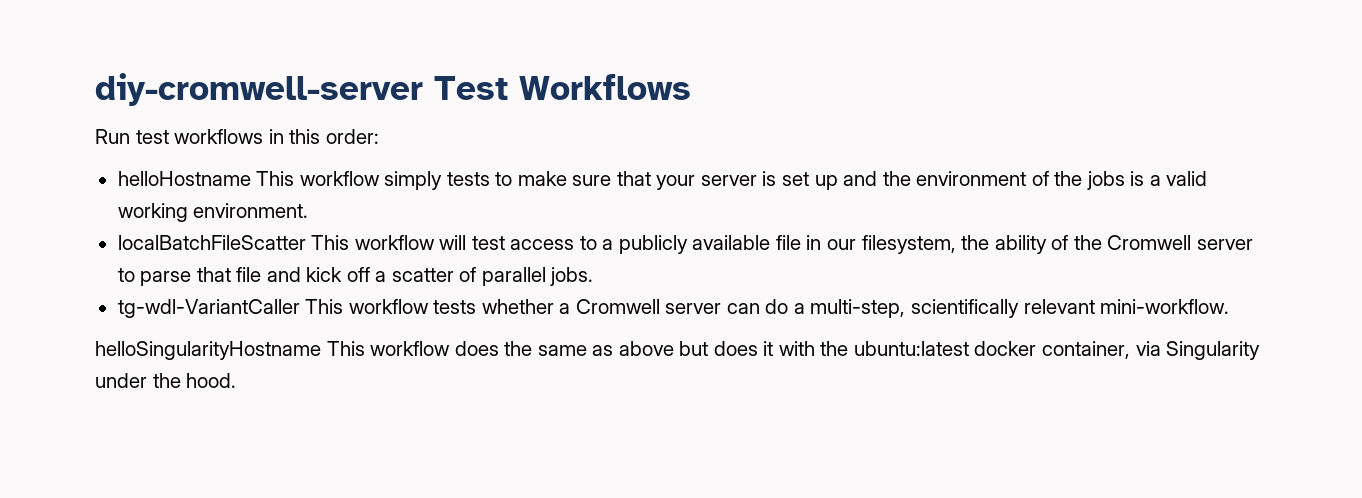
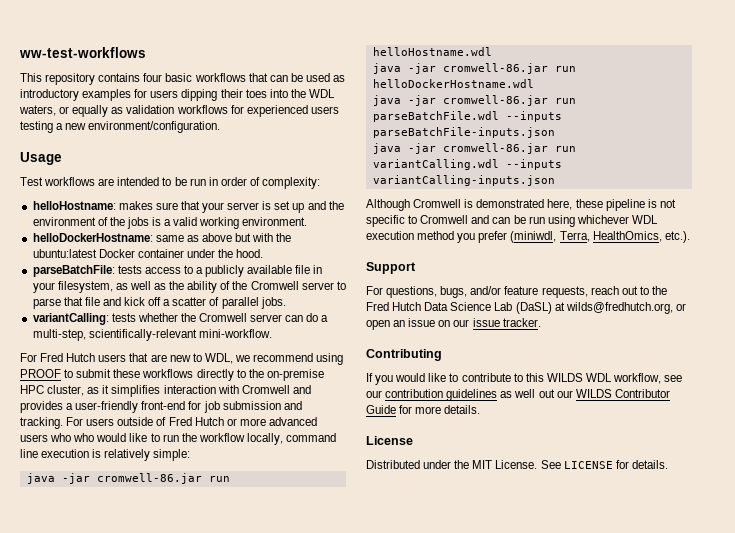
[95,73,691,106] [95,129,379,144] [117,171,567,190] diy-cromwell-server Test Workflows // Run test workflows in this order: // helloHostname This workflow simply tests to make -> [19,47,146,58] [20,73,346,85] [20,89,335,101] [19,105,339,117] [20,121,221,133] [20,152,62,165] [20,177,321,189] [32,201,153,210] ww-test-workflows // This repository contains four basic workflows that can be used as introductory examples for users dipping their toes into the WDL waters, or equally as validation workflows for experienced users testing a new environment/configuration. // Usage // Test workflows are intended to be run in order of complexity: // helloHostname: makes
[117,235,505,250] localBatchFileScatter This workflow will test -> [32,233,292,242] [32,249,264,258] [32,265,142,277] helloDockerHostname: same as above but with the ubuntu:latest Docker container under the hood. // parseBatchFile: tests
[826,235,956,254] our filesystem, -> [32,281,167,293] your filesystem, as well as
[117,299,429,318] tg-wdl-VariantCaller This workflow -> [32,313,109,325] variantCalling:
[559,303,571,314] a -> [180,313,196,322] the
[910,299,1095,318] scientifically relevant -> [88,329,197,341] scientifically-relevant
[95,341,1261,360] [95,373,237,388] helloSingularityHostname This workflow does the same as above but does it with the ubuntu:latest docker container, via Singularity under the hood. -> [20,353,344,365] [20,369,324,381] [20,385,311,397] [20,401,302,413] [20,417,317,429] [20,433,337,445] [20,449,191,461] [26,473,230,484] [372,47,492,56] [372,63,576,74] [372,79,534,88] [372,95,576,106] [372,111,562,122] [372,127,555,138] [372,143,576,154] [372,159,562,170] [372,175,555,186] [366,199,676,211] [366,215,658,227] [366,231,690,243] [366,262,416,274] [366,286,667,298] [366,302,686,314] [366,318,541,330] [366,349,442,361] [366,373,683,385] [366,389,670,401] [366,405,481,414] [366,436,413,445] [366,460,668,469] For Fred Hutch users that are new to WDL, we recommend using PROOF to submit these workflows directly to the on-premise HPC cluster, as it simplifies interaction with Cromwell and provides a user-friendly front-end for job submission and tracking. For users outside of Fred Hutch or more advanced users who who would like to run the workflow locally, command line execution is relatively simple: // java -jar cromwell-86.jar run helloHostname.wdl // java -jar cromwell-86.jar run helloDockerHostname.wdl // java -jar cromwell-86.jar run parseBatchFile.wdl --inputs parseBatchFile-inputs.json // java -jar cromwell-86.jar run variantCalling.wdl --inputs variantCalling-inputs.json // Although Cromwell is demonstrated here, these pipeline is not specific to Cromwell and can be run using whichever WDL execution method you prefer (miniwdl, Terra, HealthOmics, etc.). // Support // For questions, bugs, and/or feature requests, reach out to the Fred Hutch Data Science Lab (DaSL) at wilds@fredhutch.org, or open an issue on our issue tracker. // Contributing // If you would like to contribute to this WILDS WDL workflow, see our contribution guidelines as well out our WILDS Contributor Guide for more details. // License // Distributed under the MIT License. See LICENSE for details.

